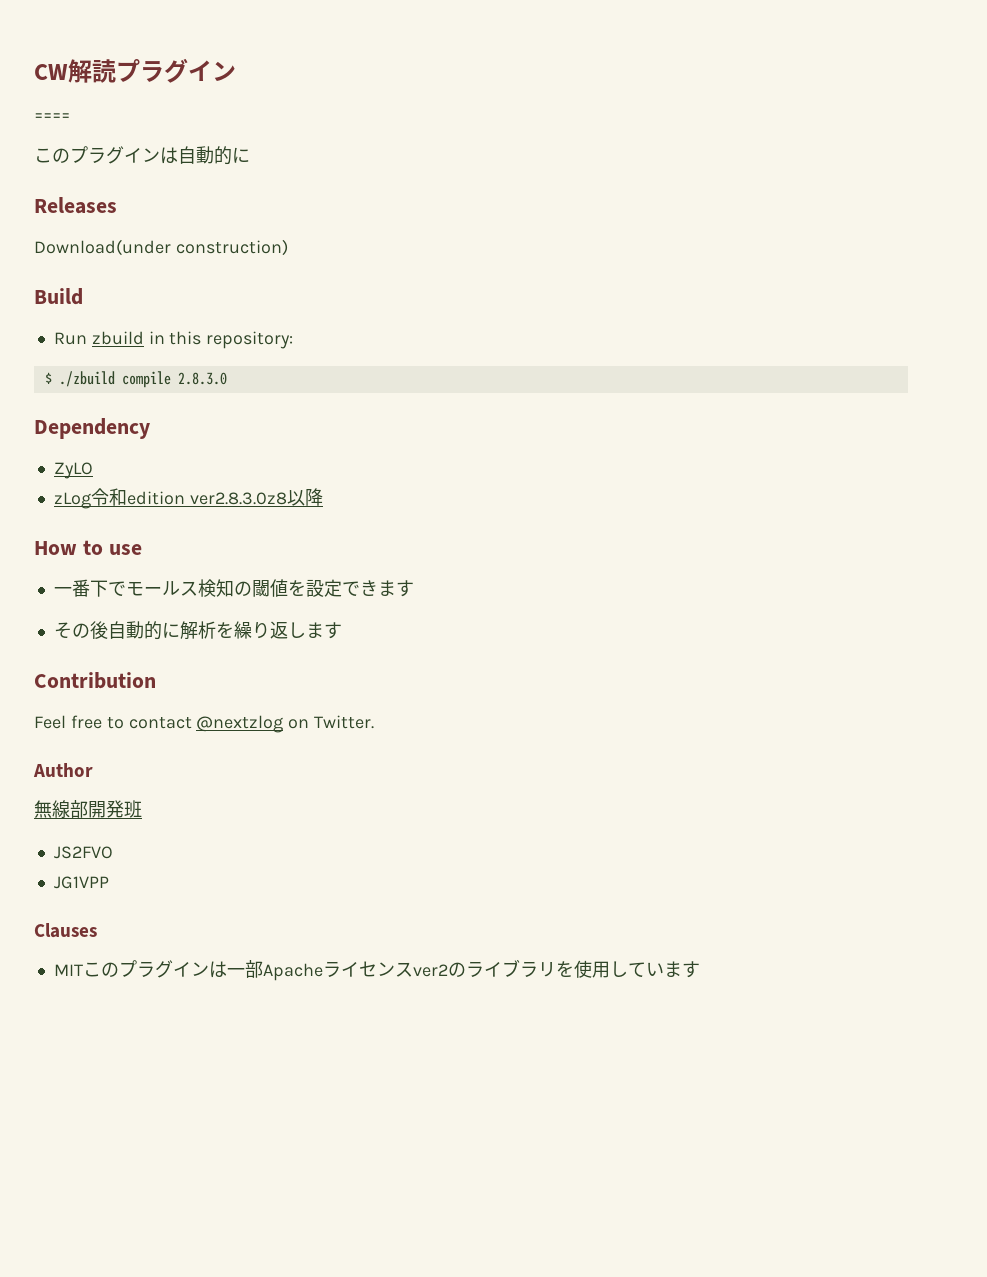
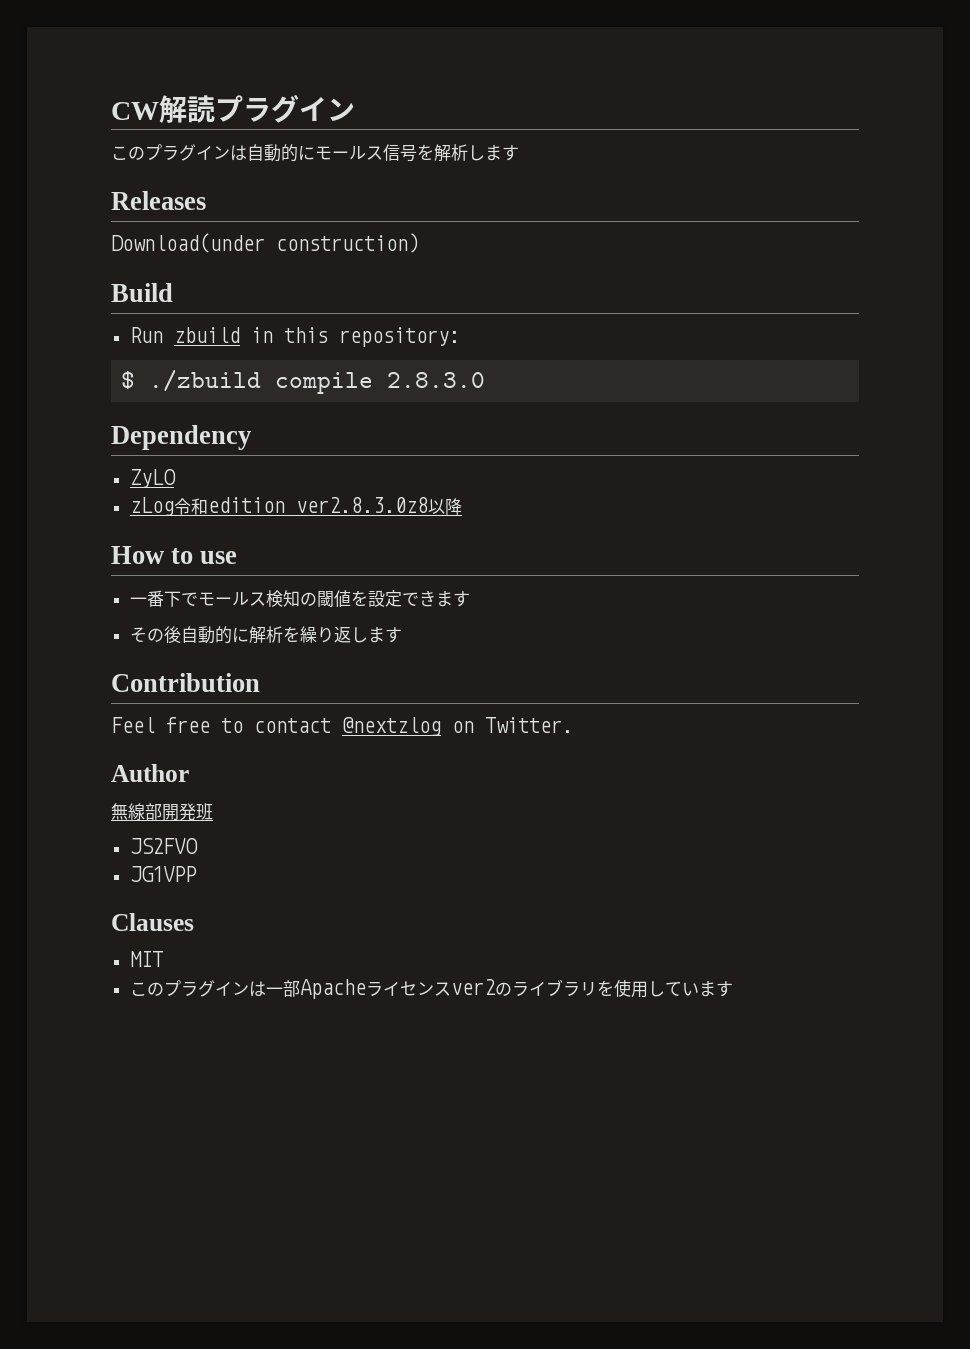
[34,113,70,120] // ==== -> (355, 109) none
(250, 155) none -> [315,144,519,162] モールス信号を解析します
(83, 970) none -> (163, 959) //

